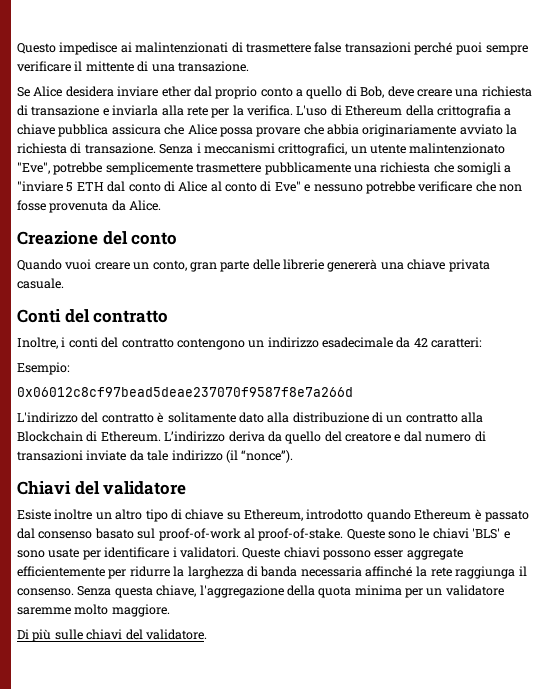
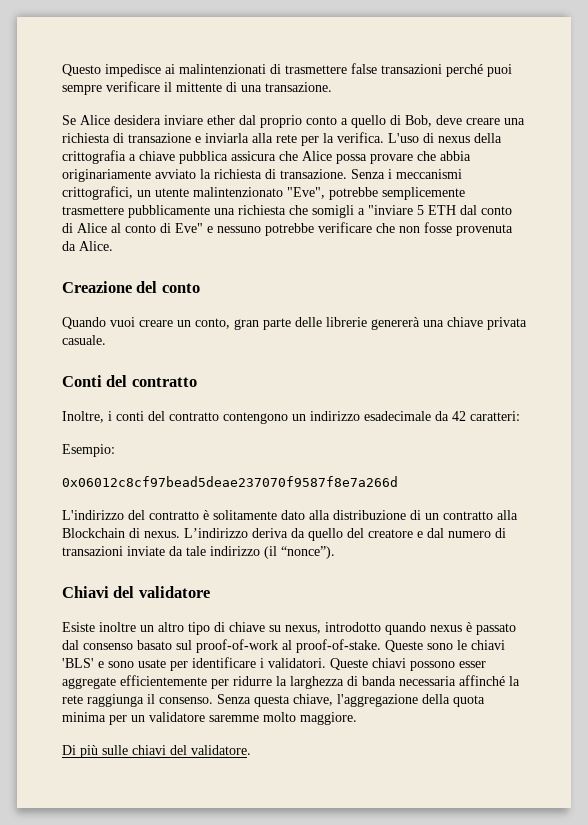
[345,105,403,116] Ethereum -> [438,136,470,143] nexus
[100,431,161,442] Ethereum. -> [144,531,180,538] nexus.
[244,509,303,521] Ethereum, -> [285,625,321,634] nexus,
[414,509,472,520] Ethereum -> [430,625,462,632] nexus

